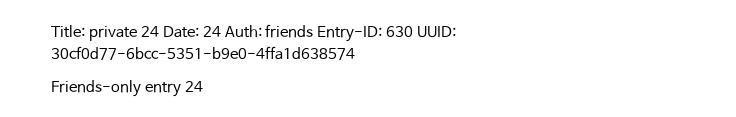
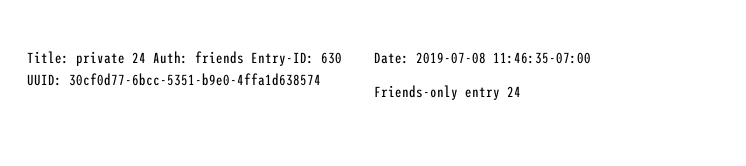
[162,26,221,38] Date: 24 -> (146, 57) none
(355, 53) none -> [374,52,591,64] Date: 2019-07-08 11:46:35-07:00

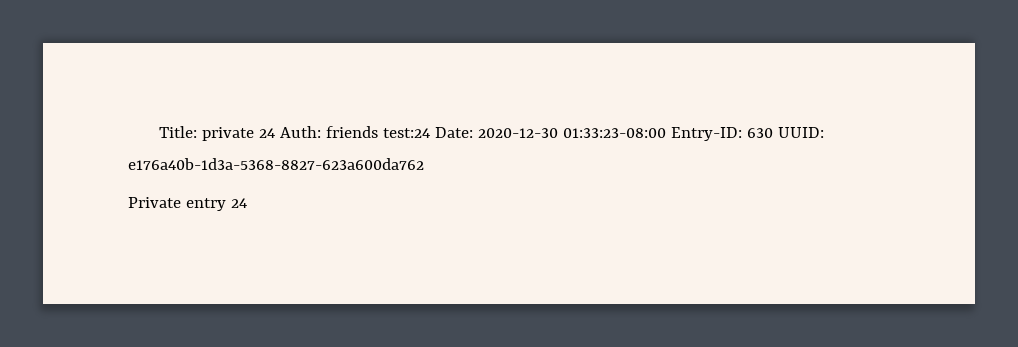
[251,52,342,66] [27,73,321,86] [374,52,591,64] [374,85,458,100] Entry-ID: 630 UUID: 30cf0d77-6bcc-5351-b9e0-4ffa1d638574 Date: 2019-07-08 11:46:35-07:00 // Friends-only -> [383,127,825,141] [128,158,424,170] [128,197,181,208] test:24 Date: 2020-12-30 01:33:23-08:00 Entry-ID: 630 UUID: e176a40b-1d3a-5368-8827-623a600da762 // Private

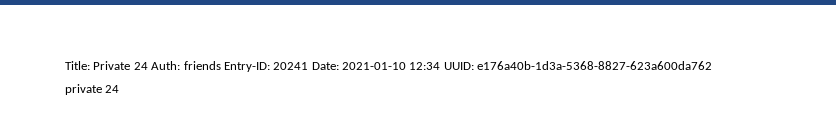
[202,127,255,141] private -> [93,61,131,70] Private
[383,127,774,141] test:24 Date: 2020-12-30 01:33:23-08:00 Entry-ID: 630 -> [223,62,441,72] Entry-ID: 20241 Date: 2021-01-10 12:34
[128,197,226,211] Private entry -> [65,84,102,95] private

